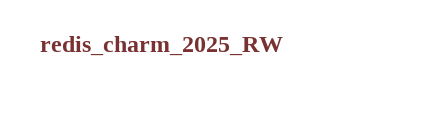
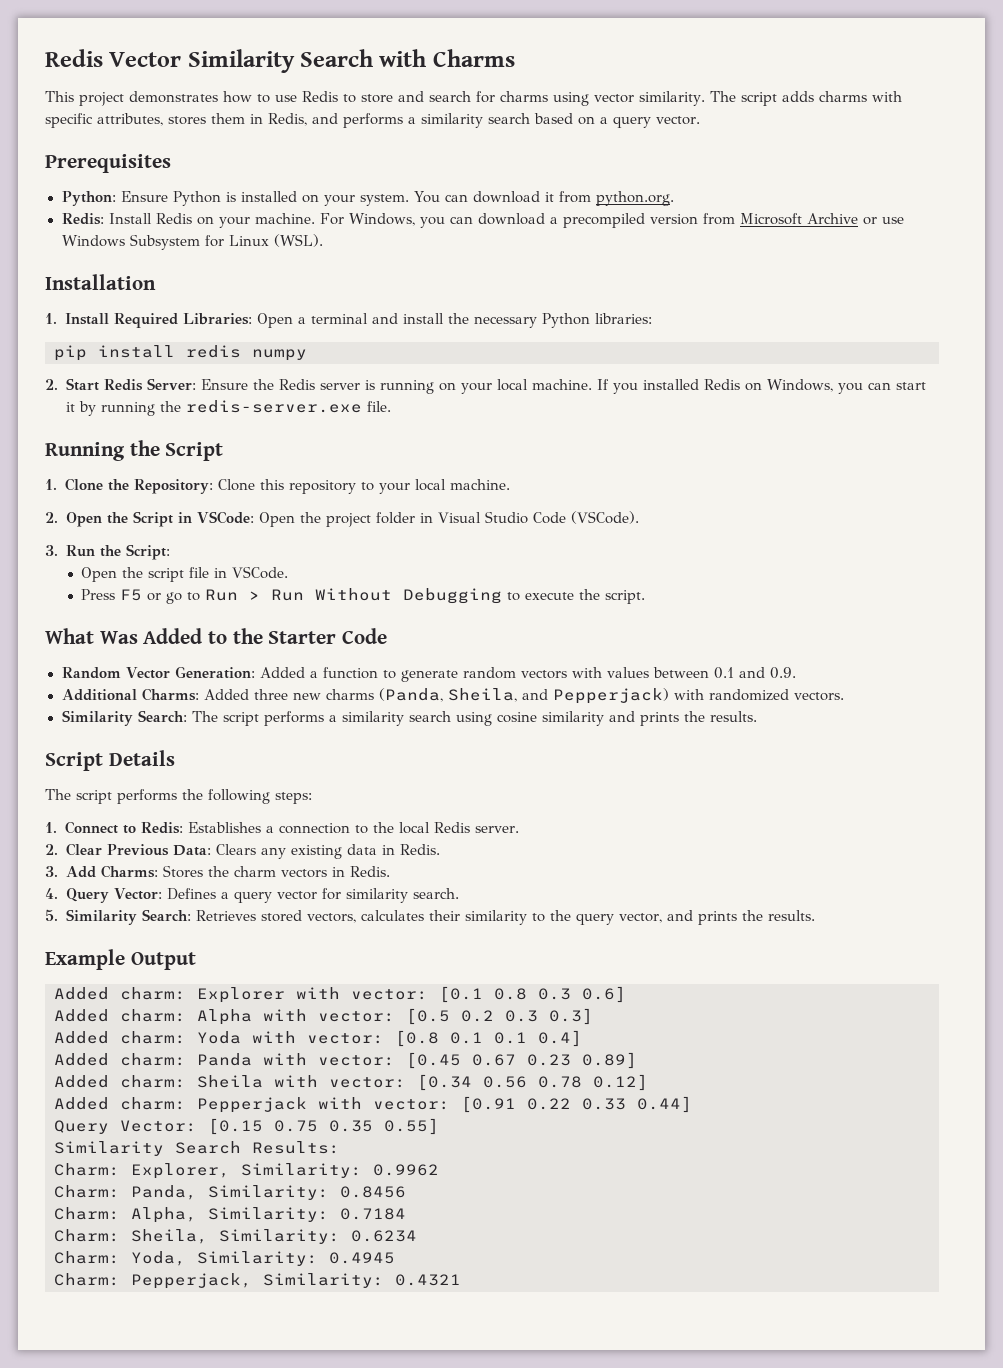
[40,36,283,56] redis_charm_2025_RW -> [45,49,515,73] [45,91,902,106] [45,113,700,128] [45,154,171,173] [61,191,675,206] [61,213,904,228] [61,234,323,250] [45,274,156,290] [45,313,652,328] [54,345,307,361] [45,378,926,394] [65,400,391,416] [45,440,224,461] [45,478,510,494] [45,511,639,527] [45,544,170,560] [81,566,289,582] [81,588,646,604] [45,628,388,644] [61,666,797,682] [61,688,844,704] [61,710,757,726] [45,750,175,771] [45,789,312,804] [45,821,519,834] [45,843,440,859] [45,865,390,878] [45,888,460,903] [45,909,815,925] [45,949,196,970] [54,986,626,1003] [54,1008,593,1025] [54,1030,582,1047] [54,1052,637,1069] [54,1074,648,1091] [54,1096,692,1113] [54,1118,439,1135] [54,1141,340,1156] [54,1163,439,1179] [54,1185,406,1200] [54,1207,406,1223] [54,1229,417,1244] [54,1251,395,1266] [54,1273,461,1289] Redis Vector Similarity Search with Charms // This project demonstrates how to use Redis to store and search for charms using vector similarity. The script adds charms with specific attributes, stores them in Redis, and performs a similarity search based on a query vector. // Prerequisites // Python: Ensure Python is installed on your system. You can download it from python.org. // Redis: Install Redis on your machine. For Windows, you can download a precompiled version from Microsoft Archive or use Windows Subsystem for Linux (WSL). // Installation // 1. Install Required Libraries: Open a terminal and install the necessary Python libraries: // pip install redis numpy // 2. Start Redis Server: Ensure the Redis server is running on your local machine. If you installed Redis on Windows, you can start it by running the redis-server.exe file. // Running the Script // 1. Clone the Repository: Clone this repository to your local machine. // 2. Open the Script in VSCode: Open the project folder in Visual Studio Code (VSCode). // 3. Run the Script: // Open the script file in VSCode. // Press F5 or go to Run > Run Without Debugging to execute the script. // What Was Added to the Starter Code // Random Vector Generation: Added a function to generate random vectors with values between 0.1 and 0.9. // Additional Charms: Added three new charms (Panda, Sheila, and Pepperjack) with randomized vectors. // Similarity Search: The script performs a similarity search using cosine similarity and prints the results. // Script Details // The script performs the following steps: // 1. Connect to Redis: Establishes a connection to the local Redis server. // 2. Clear Previous Data: Clears any existing data in Redis. // 3. Add Charms: Stores the charm vectors in Redis. // 4. Query Vector: Defines a query vector for similarity search. // 5. Similarity Search: Retrieves stored vectors, calculates their similarity to the query vector, and prints the results. // Example Output // Added charm: Explorer with vector: [0.1 0.8 0.3 0.6] // Added charm: Alpha with vector: [0.5 0.2 0.3 0.3] // Added charm: Yoda with vector: [0.8 0.1 0.1 0.4] // Added charm: Panda with vector: [0.45 0.67 0.23 0.89] // Added charm: Sheila with vector: [0.34 0.56 0.78 0.12] // Added charm: Pepperjack with vector: [0.91 0.22 0.33 0.44] // Query Vector: [0.15 0.75 0.35 0.55] // Similarity Search Results: // Charm: Explorer, Similarity: 0.9962 // Charm: Panda, Similarity: 0.8456 // Charm: Alpha, Similarity: 0.7184 // Charm: Sheila, Similarity: 0.6234 // Charm: Yoda, Similarity: 0.4945 // Charm: Pepperjack, Similarity: 0.4321

